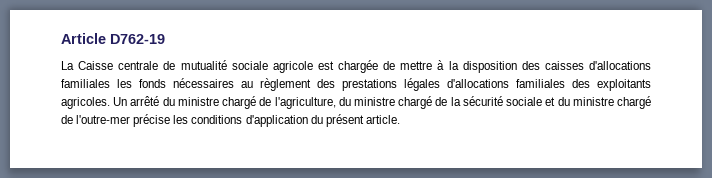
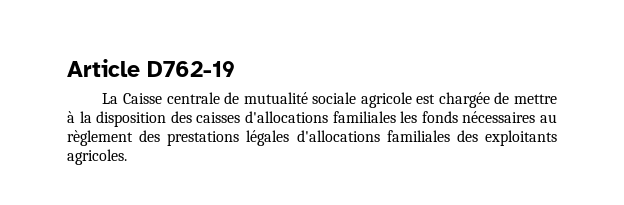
[113,96,651,109] [61,114,400,127] Un arrêté du ministre chargé de l'agriculture, du ministre chargé de la sécurité sociale et du ministre chargé de l'outre-mer précise les conditions d'application du présent article. -> (127, 157) none

